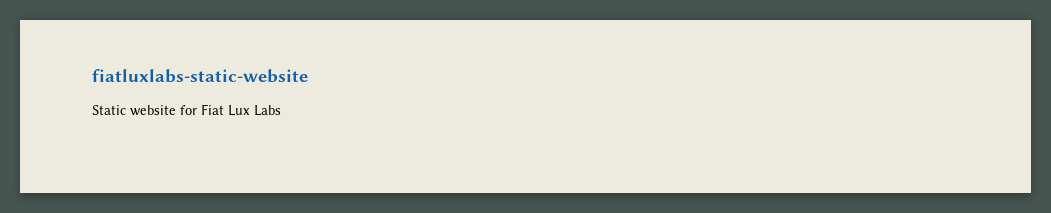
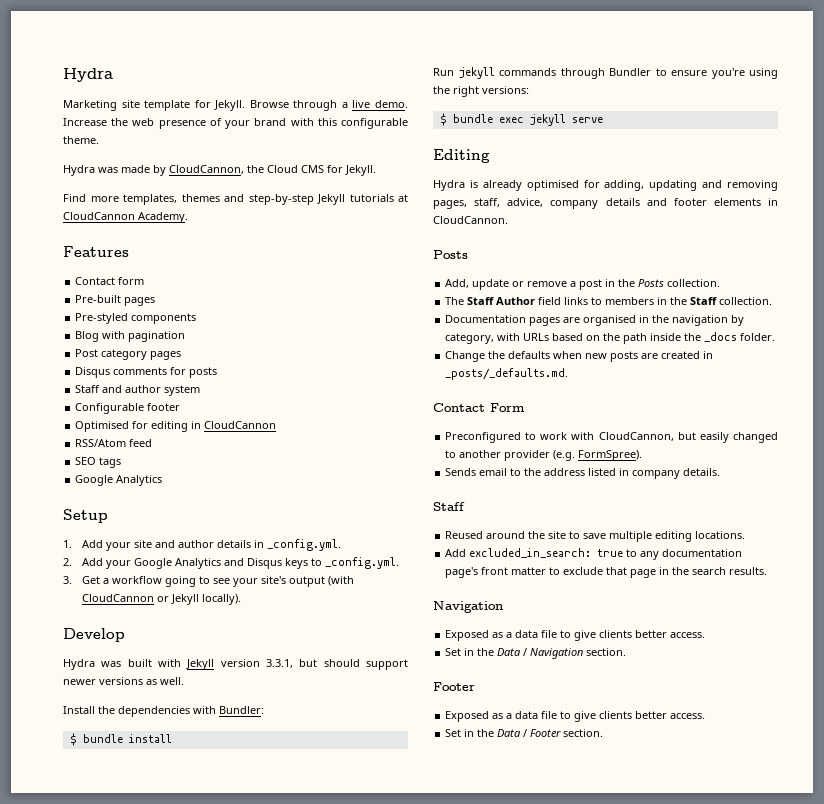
[92,69,308,83] [92,104,281,116] fiatluxlabs-static-website // Static website for Fiat Lux Labs -> [63,68,113,82] [63,100,408,111] [63,118,409,129] [63,136,99,144] [63,165,376,176] [63,194,408,205] [63,212,188,223] [63,246,129,257] [75,277,145,285] [75,295,156,306] [75,313,197,324] [75,331,186,342] [75,349,182,360] [75,367,218,378] [75,385,201,396] [75,403,181,414] [75,421,277,432] [75,439,153,447] [75,457,122,468] [75,475,163,486] [63,509,108,523] [63,539,341,551] [63,557,399,569] [63,576,354,587] [81,594,241,605] [63,628,125,642] [63,659,408,670] [63,677,184,685] [63,706,264,717] [69,733,172,746] [433,67,778,79] [433,86,529,97] [439,113,603,126] [433,149,490,163] [433,180,778,191] [433,198,778,209] [433,216,508,224] [433,250,468,259] [445,279,721,290] [445,297,773,305] [445,315,745,326] [445,332,776,344] [445,351,714,362] [445,368,569,380] [433,403,525,412] [445,432,778,443] [445,450,643,461] [445,468,721,479] [433,502,465,511] [445,531,746,542] [445,548,743,560] [445,567,768,578] [433,601,503,613] [445,630,706,641] [445,648,627,659] [433,682,475,691] [445,711,706,722] [445,729,604,737] Hydra // Marketing site template for Jekyll. Browse through a live demo. Increase the web presence of your brand with this configurable theme. // Hydra was made by CloudCannon, the Cloud CMS for Jekyll. // Find more templates, themes and step-by-step Jekyll tutorials at CloudCannon Academy. // Features // Contact form // Pre-built pages // Pre-styled components // Blog with pagination // Post category pages // Disqus comments for posts // Staff and author system // Configurable footer // Optimised for editing in CloudCannon // RSS/Atom feed // SEO tags // Google Analytics // Setup // 1. Add your site and author details in _config.yml. // 2. Add your Google Analytics and Disqus keys to _config.yml. // 3. Get a workflow going to see your site's output (with CloudCannon or Jekyll locally). // Develop // Hydra was built with Jekyll version 3.3.1, but should support newer versions as well. // Install the dependencies with Bundler: // $ bundle install // Run jekyll commands through Bundler to ensure you're using the right versions: // $ bundle exec jekyll serve // Editing // Hydra is already optimised for adding, updating and removing pages, staff, advice, company details and footer elements in CloudCannon. // Posts // Add, update or remove a post in the Posts collection. // The Staff Author field links to members in the Staff collection. // Documentation pages are organised in the navigation by category, with URLs based on the path inside the _docs folder. // Change the defaults when new posts are created in _posts/_defaults.md. // Contact Form // Preconfigured to work with CloudCannon, but easily changed to another provider (e.g. FormSpree). // Sends email to the address listed in company details. // Staff // Reused around the site to save multiple editing locations. // Add excluded_in_search: true to any documentation page's front matter to exclude that page in the search results. // Navigation // Exposed as a data file to give clients better access. // Set in the Data / Navigation section. // Footer // Exposed as a data file to give clients better access. // Set in the Data / Footer section.

